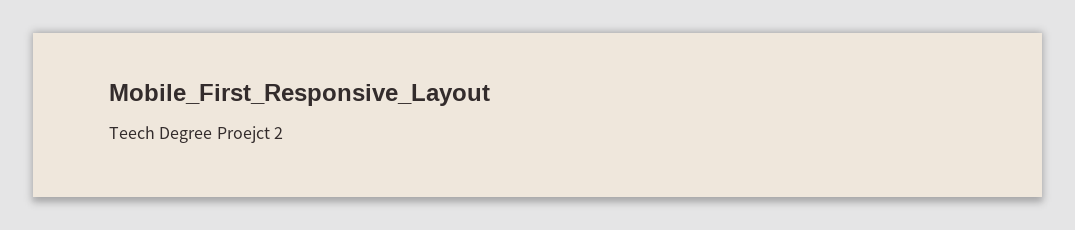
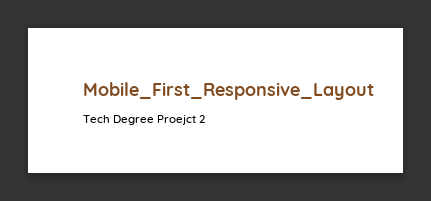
[109,126,155,139] Teech -> [83,115,110,123] Tech

